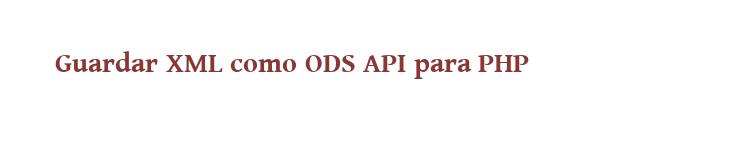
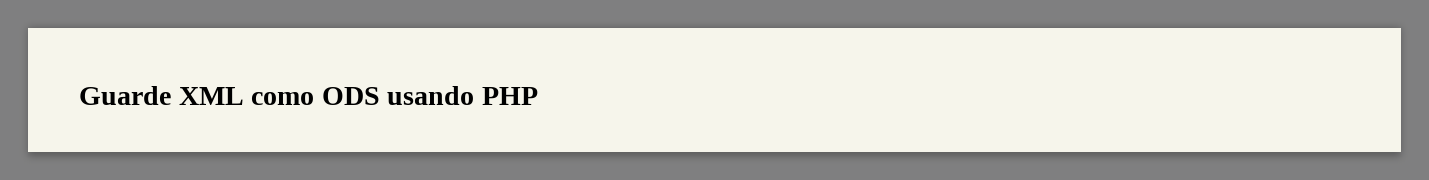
[55,51,158,72] Guardar -> [79,86,171,105] Guarde
[363,55,472,79] API para -> [387,86,475,105] usando

